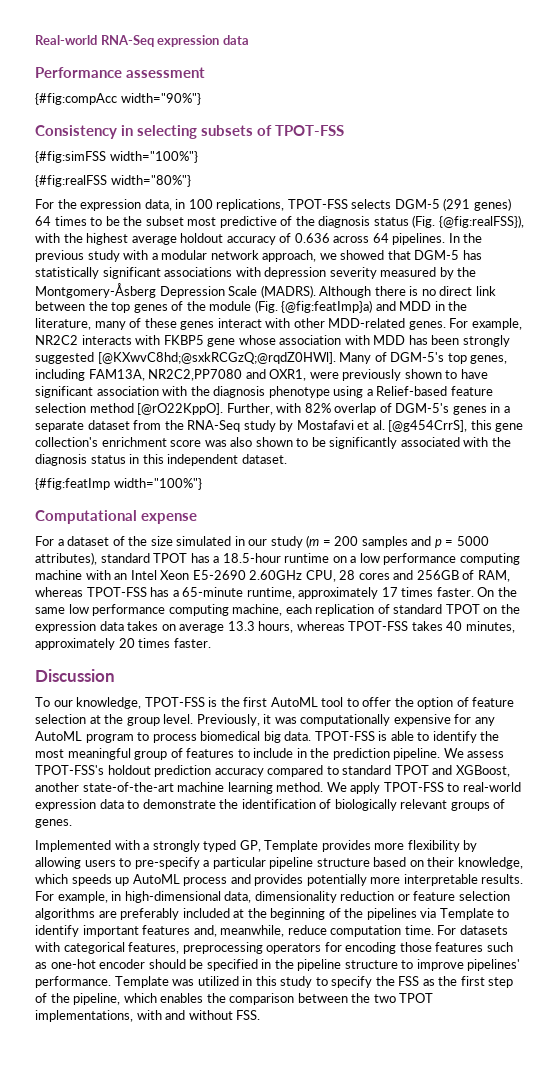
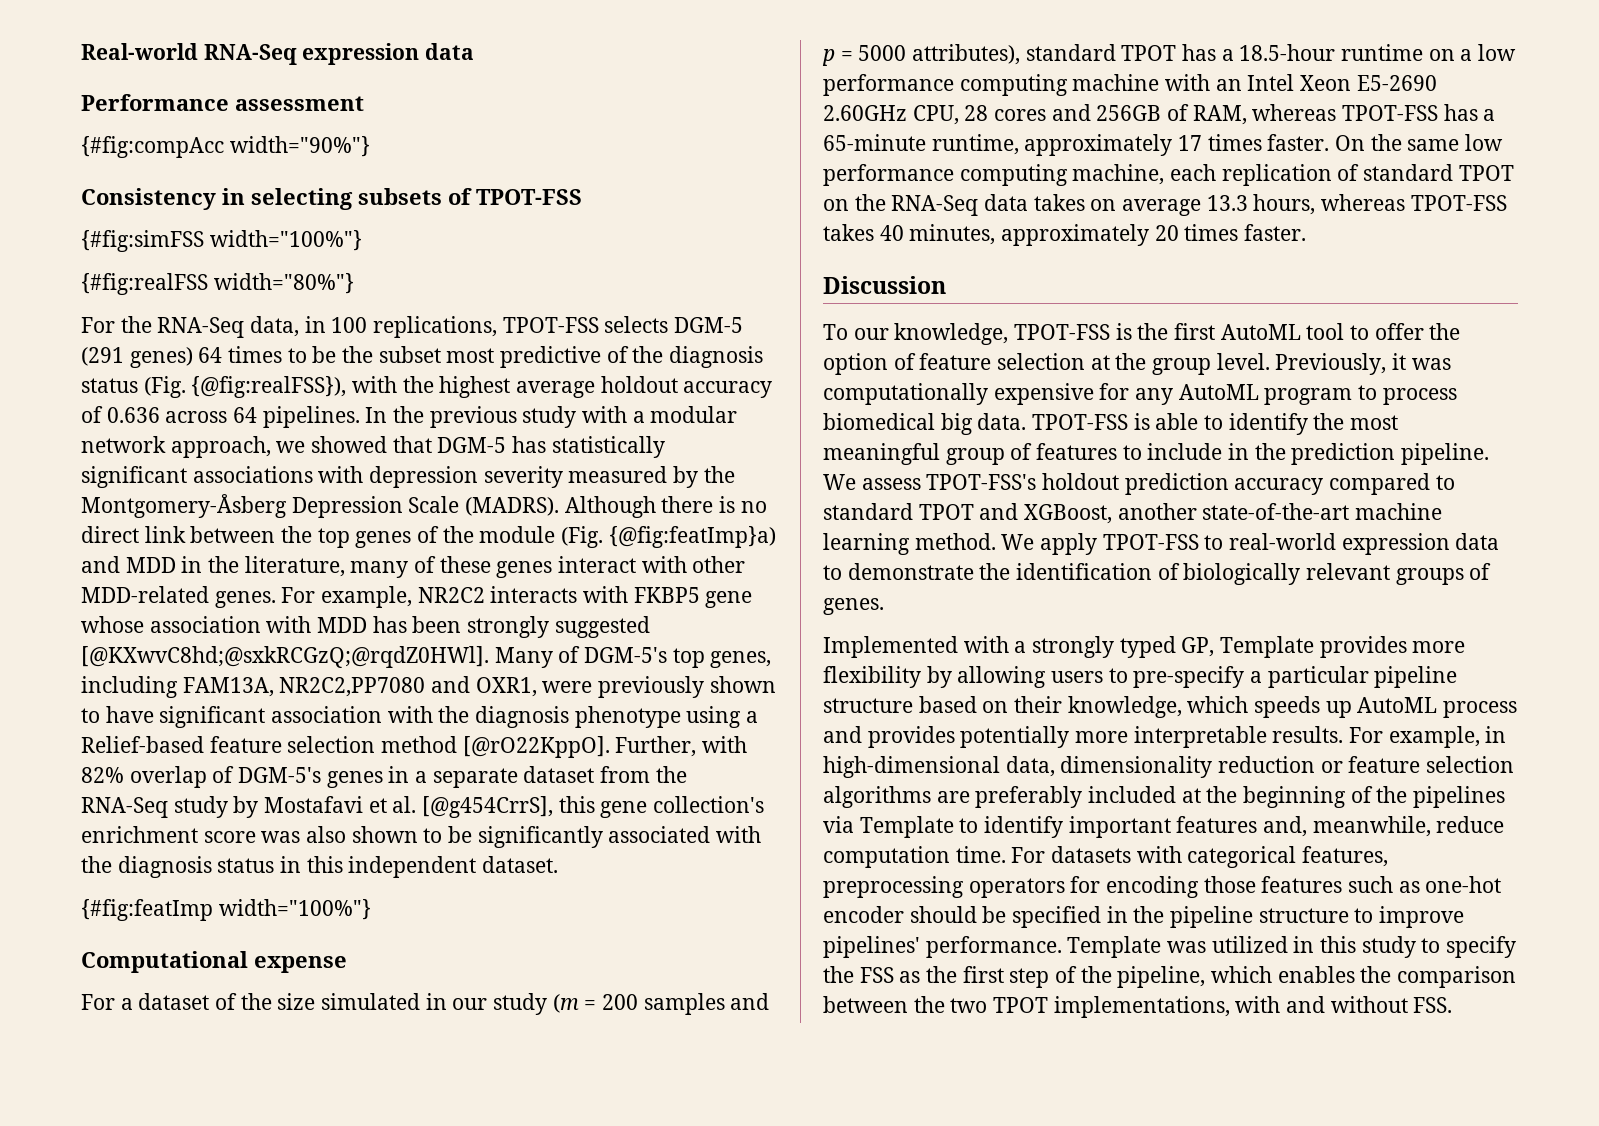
[80,199,142,211] expression -> [157,317,245,338] RNA-Seq
[35,621,96,633] expression -> [891,195,979,216] RNA-Seq

